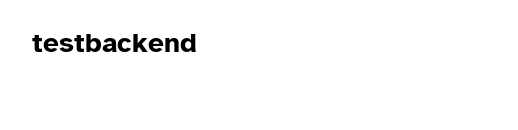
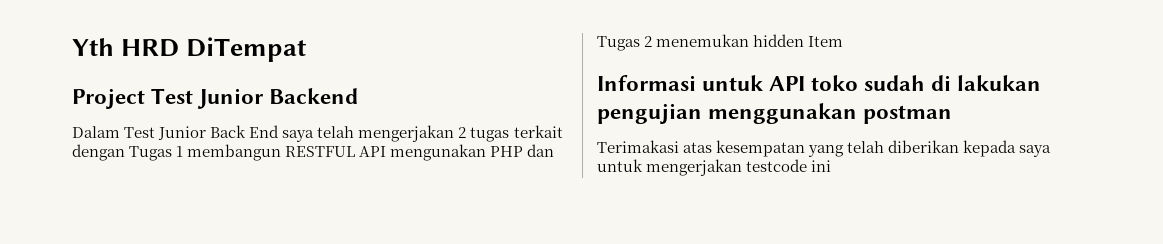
[32,34,197,52] testbackend -> [72,37,308,62] [72,88,359,109] [72,125,563,142] [72,144,555,161] [597,34,844,51] [597,75,1042,91] [597,103,953,124] [597,140,1052,157] [597,159,832,176] Yth HRD DiTempat // Project Test Junior Backend // Dalam Test Junior Back End saya telah mengerjakan 2 tugas terkait dengan Tugas 1 membangun RESTFUL API mengunakan PHP dan Tugas 2 menemukan hidden Item // Informasi untuk API toko sudah di lakukan pengujian menggunakan postman // Terimakasi atas kesempatan yang telah diberikan kepada saya untuk mengerjakan testcode ini

